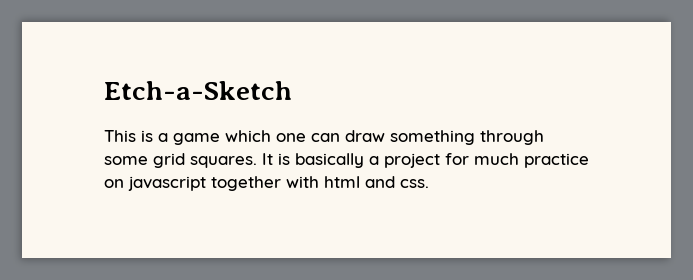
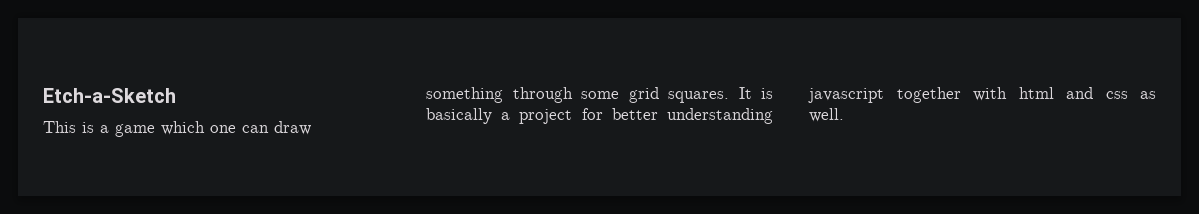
[474,153,589,168] [104,179,124,188] much practice on -> [611,108,773,124] better understanding
[400,179,429,188] css. -> [1105,91,1156,99] [809,108,844,122] css as well.

